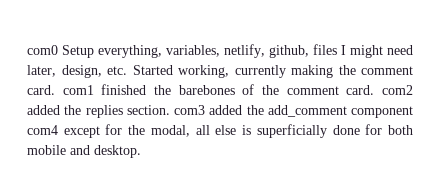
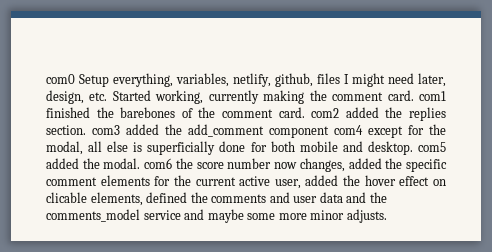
(141, 151) none -> [417,142,446,152] [46,158,447,172] [46,175,446,189] [46,192,387,206] [46,209,387,223] com5 added the modal. com6 the score number now changes, added the specific comment elements for the current active user, added the hover effect on clicable elements, defined the comments and user data and the comments_model service and maybe some more minor adjusts.

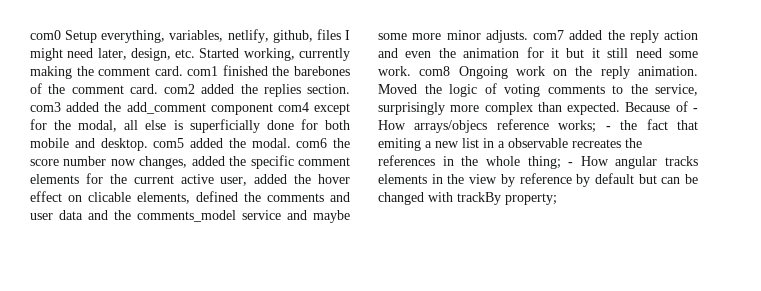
(387, 216) none -> [533,30,698,43] [378,47,698,58] [378,66,698,79] [378,83,698,97] [378,101,698,115] [378,119,698,133] [378,138,642,151] [378,155,698,169] [378,173,698,187] [378,192,557,205] com7 added the reply action and even the animation for it but it still need some work. com8 Ongoing work on the reply animation. Moved the logic of voting comments to the service, surprisingly more complex than expected. Because of - How arrays/objecs reference works; - the fact that emiting a new list in a observable recreates the references in the whole thing; - How angular tracks elements in the view by reference by default but can be changed with trackBy property;

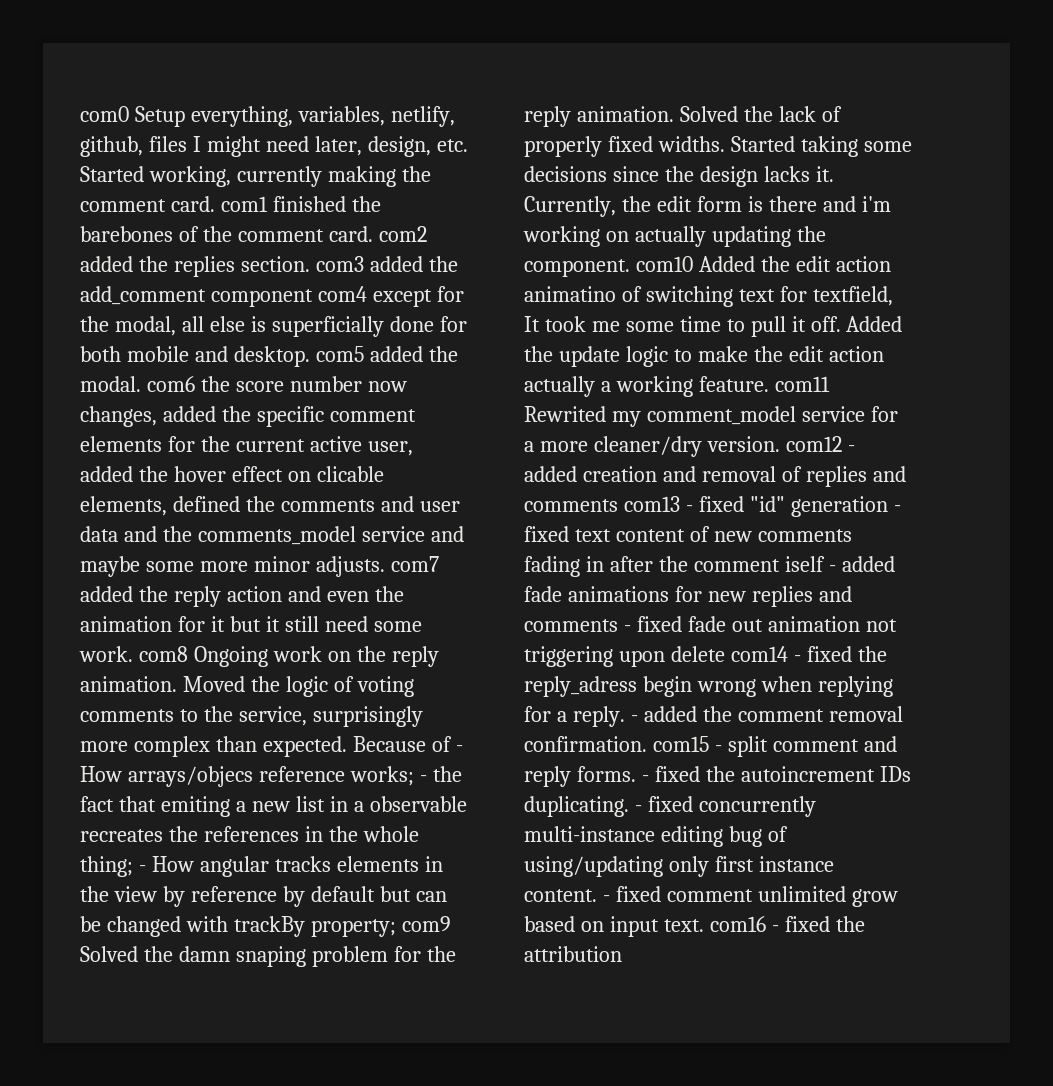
(557, 199) none -> [401,916,451,932] [80,946,456,967] [524,106,842,127] [524,136,912,157] [524,166,834,187] [524,196,891,217] [523,226,826,247] [524,256,891,277] [524,286,893,307] [524,316,903,337] [524,346,884,367] [524,376,830,397] [524,406,898,427] [524,436,855,457] [524,466,906,487] [524,496,901,517] [524,526,852,542] [524,556,895,577] [524,586,852,607] [524,616,897,632] [524,646,887,667] [524,676,893,697] [524,706,903,727] [524,736,897,757] [524,766,911,787] [524,796,816,817] [524,826,788,847] [524,856,834,877] [524,886,898,907] [524,916,865,937] [524,946,622,962] com9 Solved the damn snaping problem for the reply animation. Solved the lack of properly fixed widths. Started taking some decisions since the design lacks it. Currently, the edit form is there and i'm working on actually updating the component. com10 Added the edit action animatino of switching text for textfield, It took me some time to pull it off. Added the update logic to make the edit action actually a working feature. com11 Rewrited my comment_model service for a more cleaner/dry version. com12 - added creation and removal of replies and comments com13 - fixed "id" generation - fixed text content of new comments fading in after the comment iself - added fade animations for new replies and comments - fixed fade out animation not triggering upon delete com14 - fixed the reply_adress begin wrong when replying for a reply. - added the comment removal confirmation. com15 - split comment and reply forms. - fixed the autoincrement IDs duplicating. - fixed concurrently multi-instance editing bug of using/updating only first instance content. - fixed comment unlimited grow based on input text. com16 - fixed the attribution

